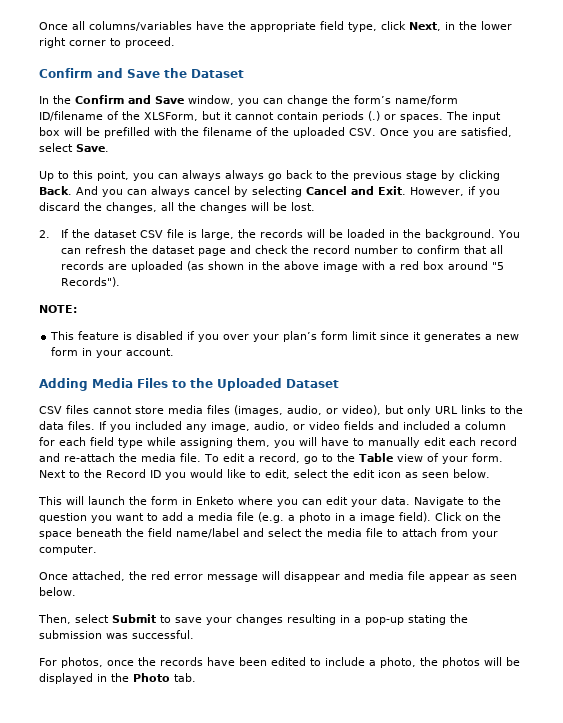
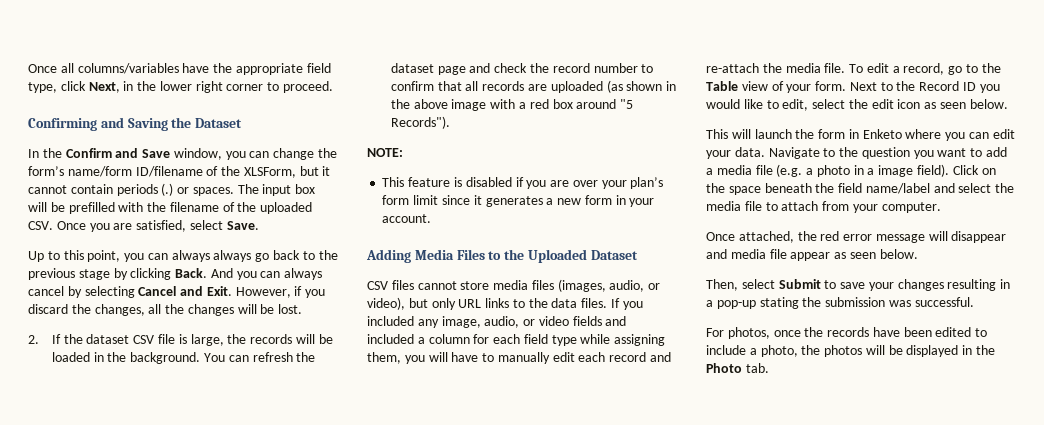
[39,68,160,78] Confirm and Save -> [28,117,168,131] Confirming and Saving
(220, 338) none -> [550,180,570,187] are

